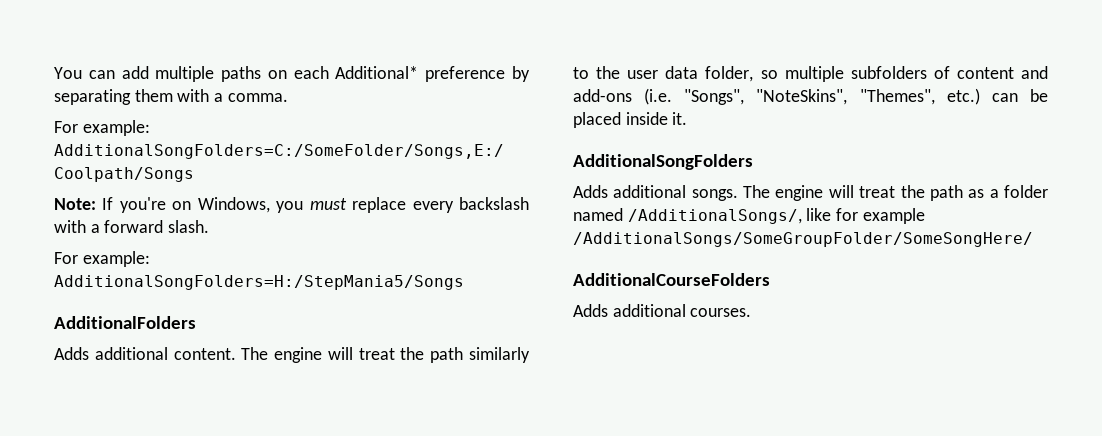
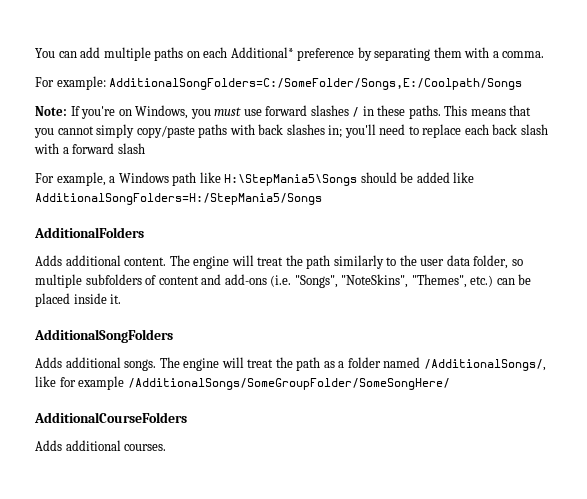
[352,197,530,213] replace every backslash -> [243,105,532,119] [34,124,548,138] use forward slashes / in these paths. This means that you cannot simply copy/paste paths with back slashes in; you'll need to replace each back slash
[168,220,210,233] [54,251,150,267] slash. // For example: -> [117,143,145,154] [35,172,475,186] slash // For example, a Windows path like H:\StepMania5\Songs should be added like

